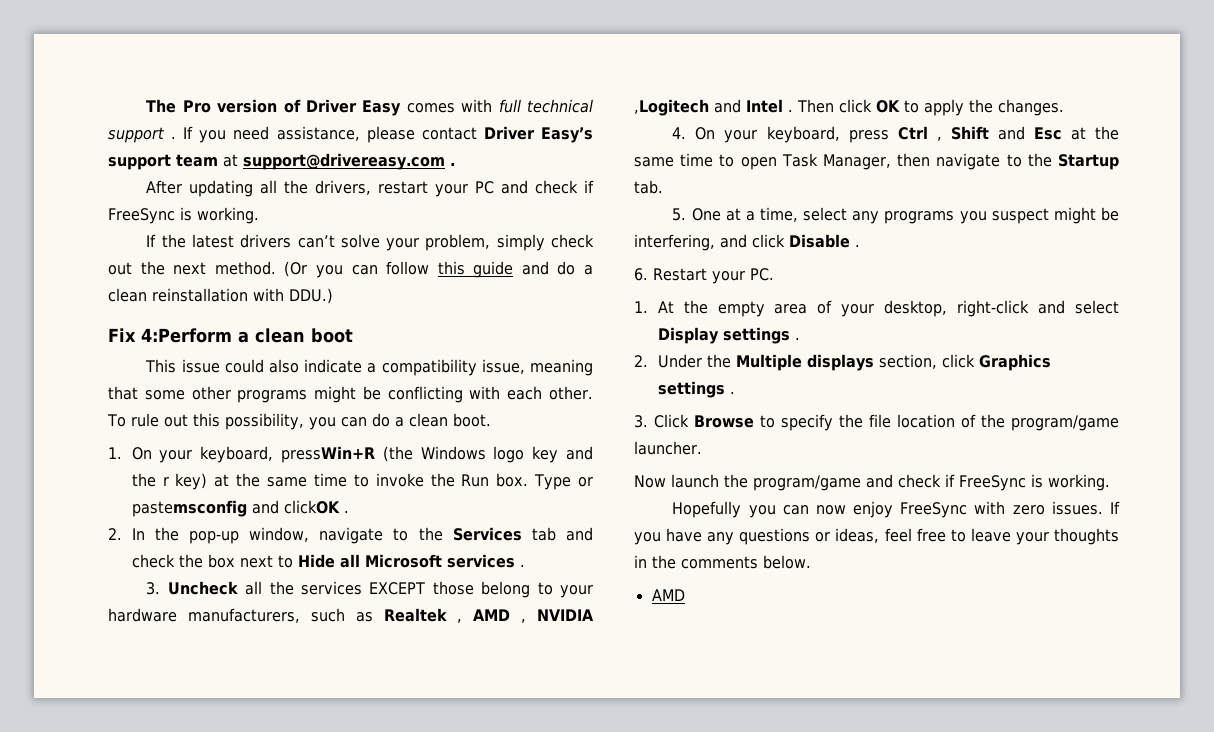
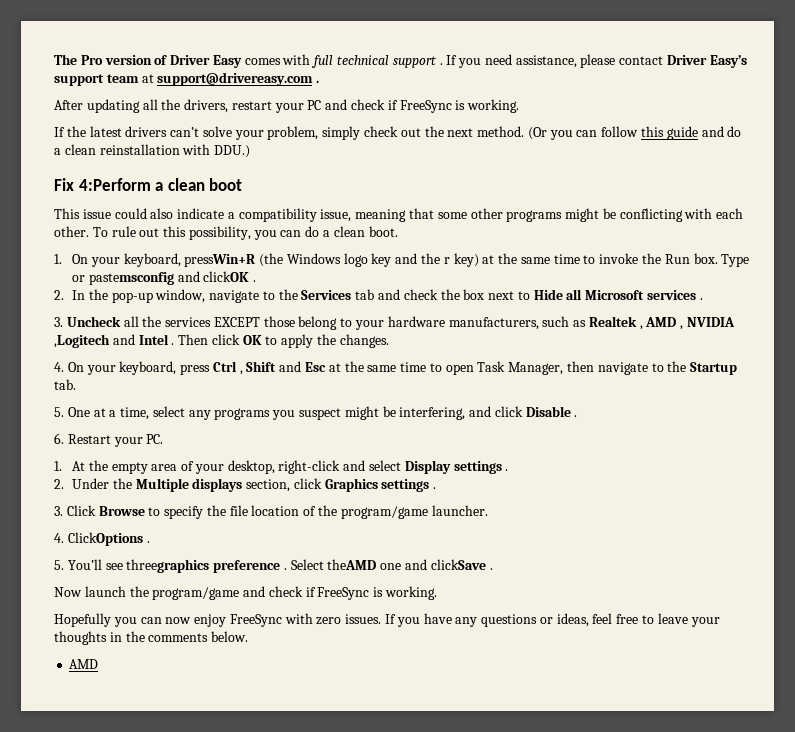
(702, 448) none -> [54,532,150,546] [54,559,493,573] // 4. ClickOptions . // 5. You’ll see threegraphics preference . Select theAMD one and clickSave .

